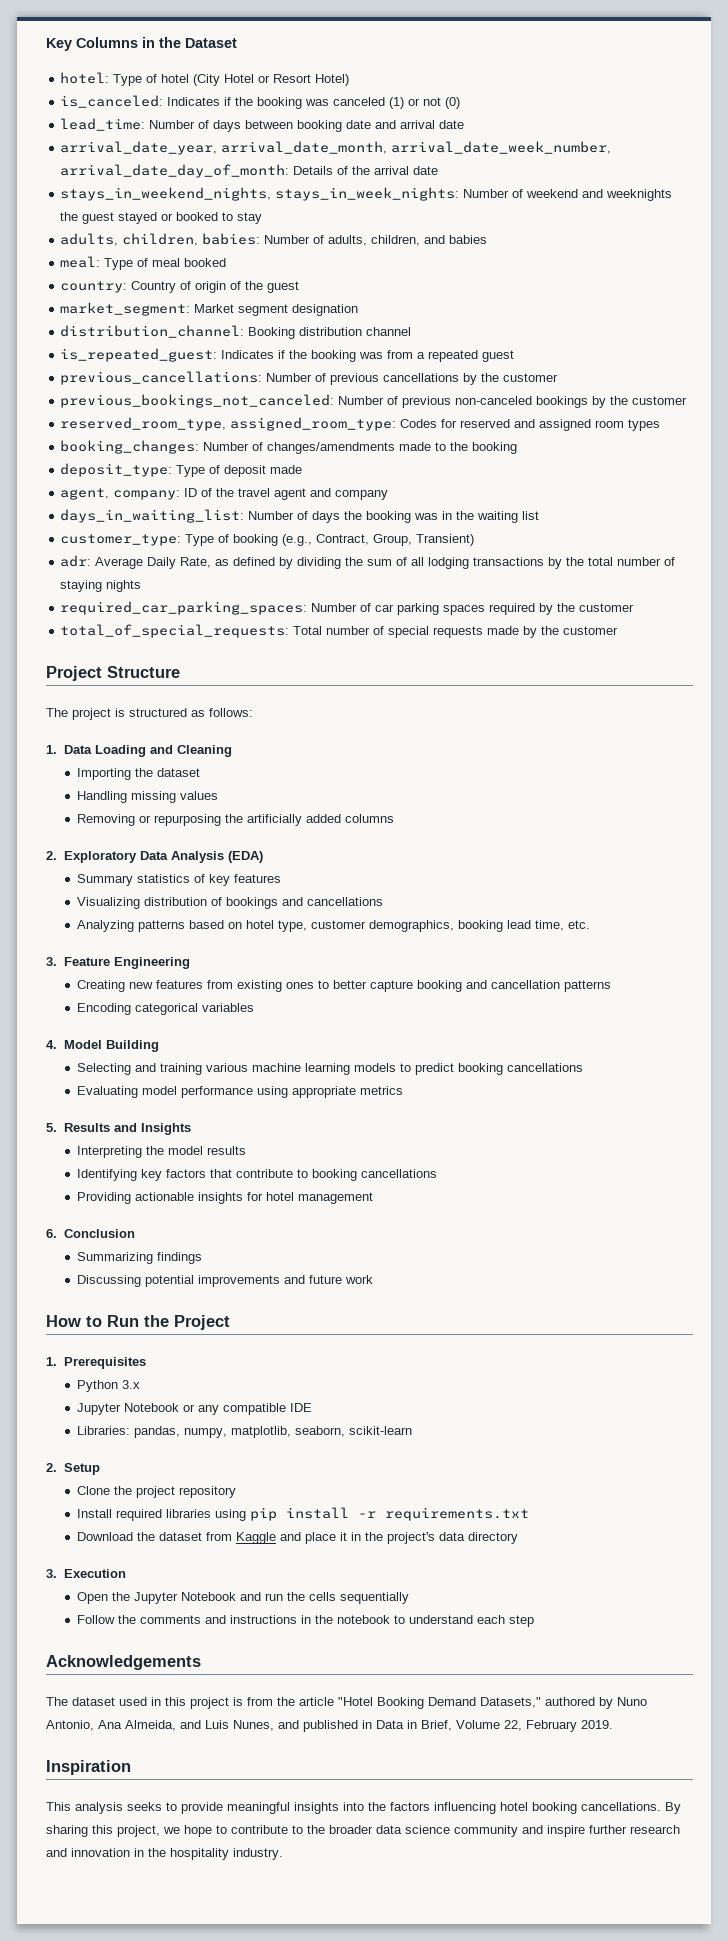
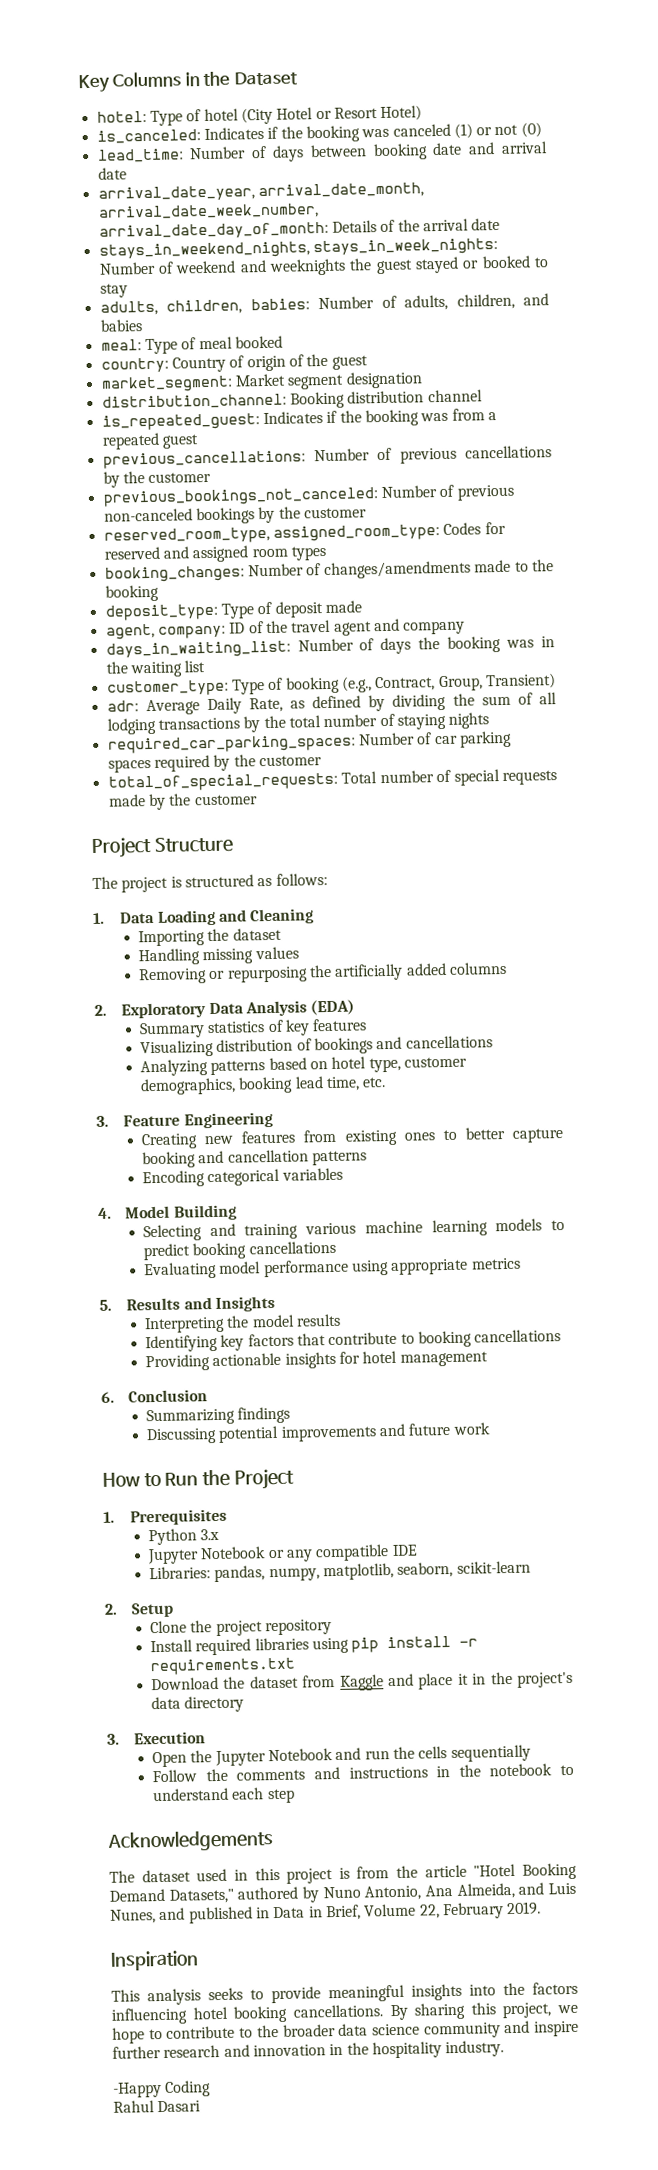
(283, 1854) none -> [113,2080,212,2098] [113,2100,202,2113] // -Happy Coding // Rahul Dasari

